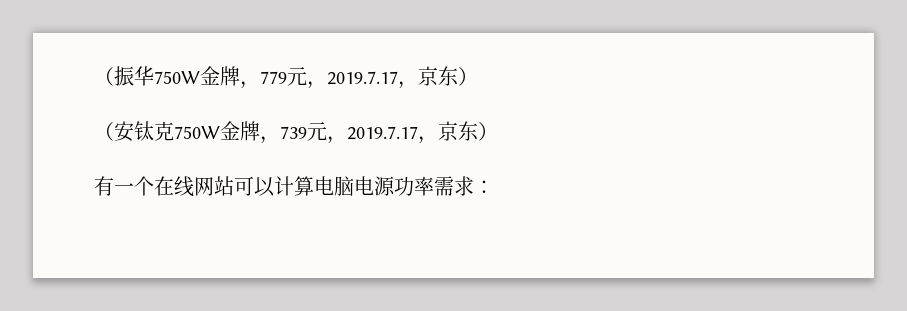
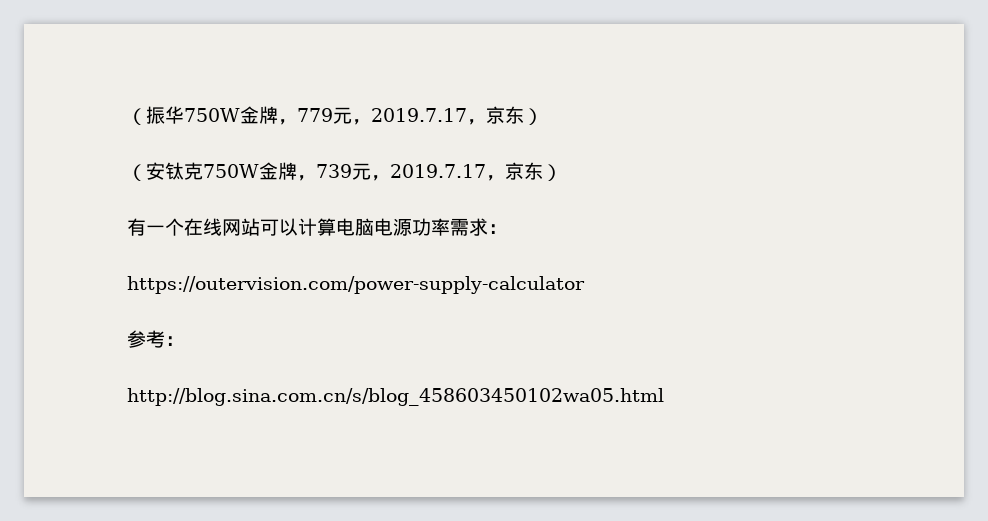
(494, 187) none -> [127,276,585,294] [127,330,184,348] [127,388,664,406] // https://outervision.com/power-supply-calculator // 参考： // http://blog.sina.com.cn/s/blog_458603450102wa05.html

